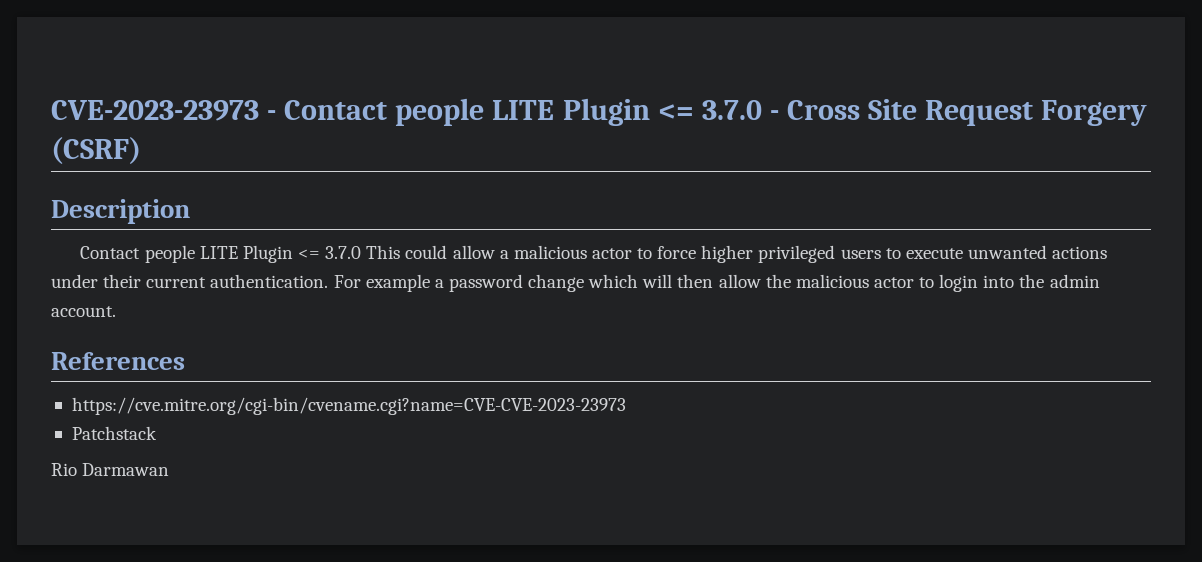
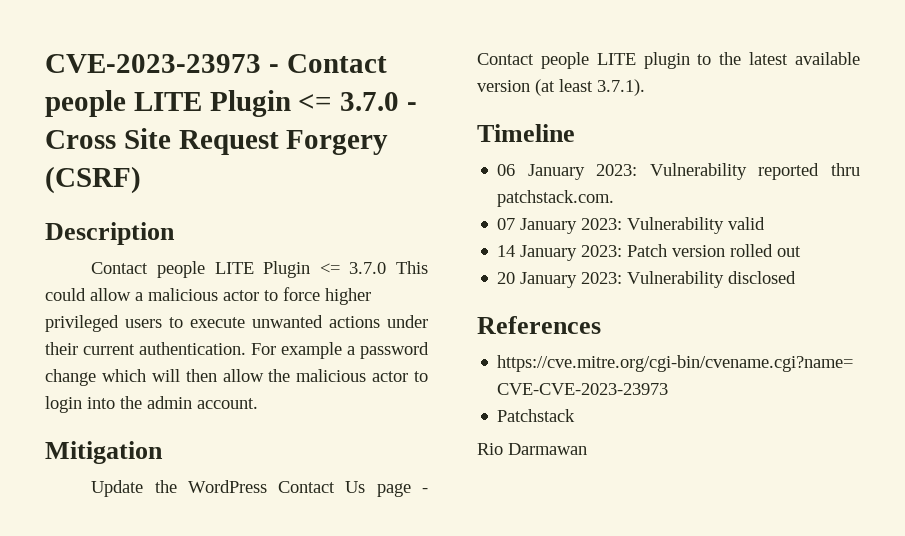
(116, 311) none -> [45,441,163,464] [91,480,428,497] [477,52,860,69] [477,79,645,96] [477,124,575,142] [497,163,860,180] [497,190,615,207] [497,217,766,234] [497,244,802,261] [497,271,797,288] // Mitigation // Update the WordPress Contact Us page - Contact people LITE plugin to the latest available version (at least 3.7.1). // Timeline // 06 January 2023: Vulnerability reported thru patchstack.com. // 07 January 2023: Vulnerability valid // 14 January 2023: Patch version rolled out // 20 January 2023: Vulnerability disclosed

